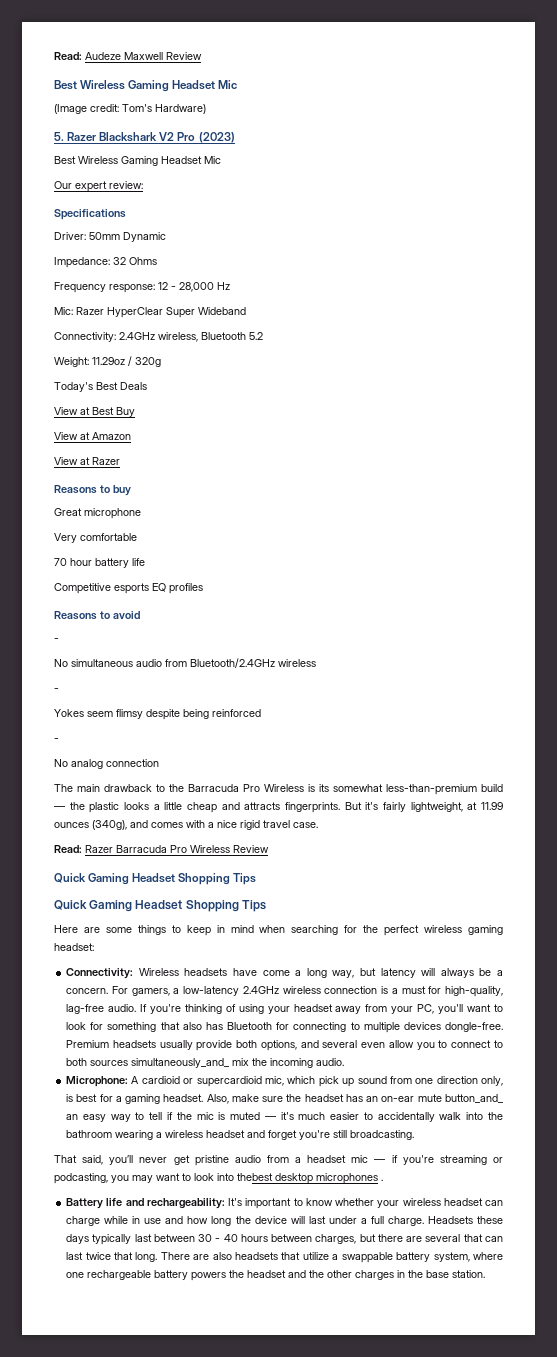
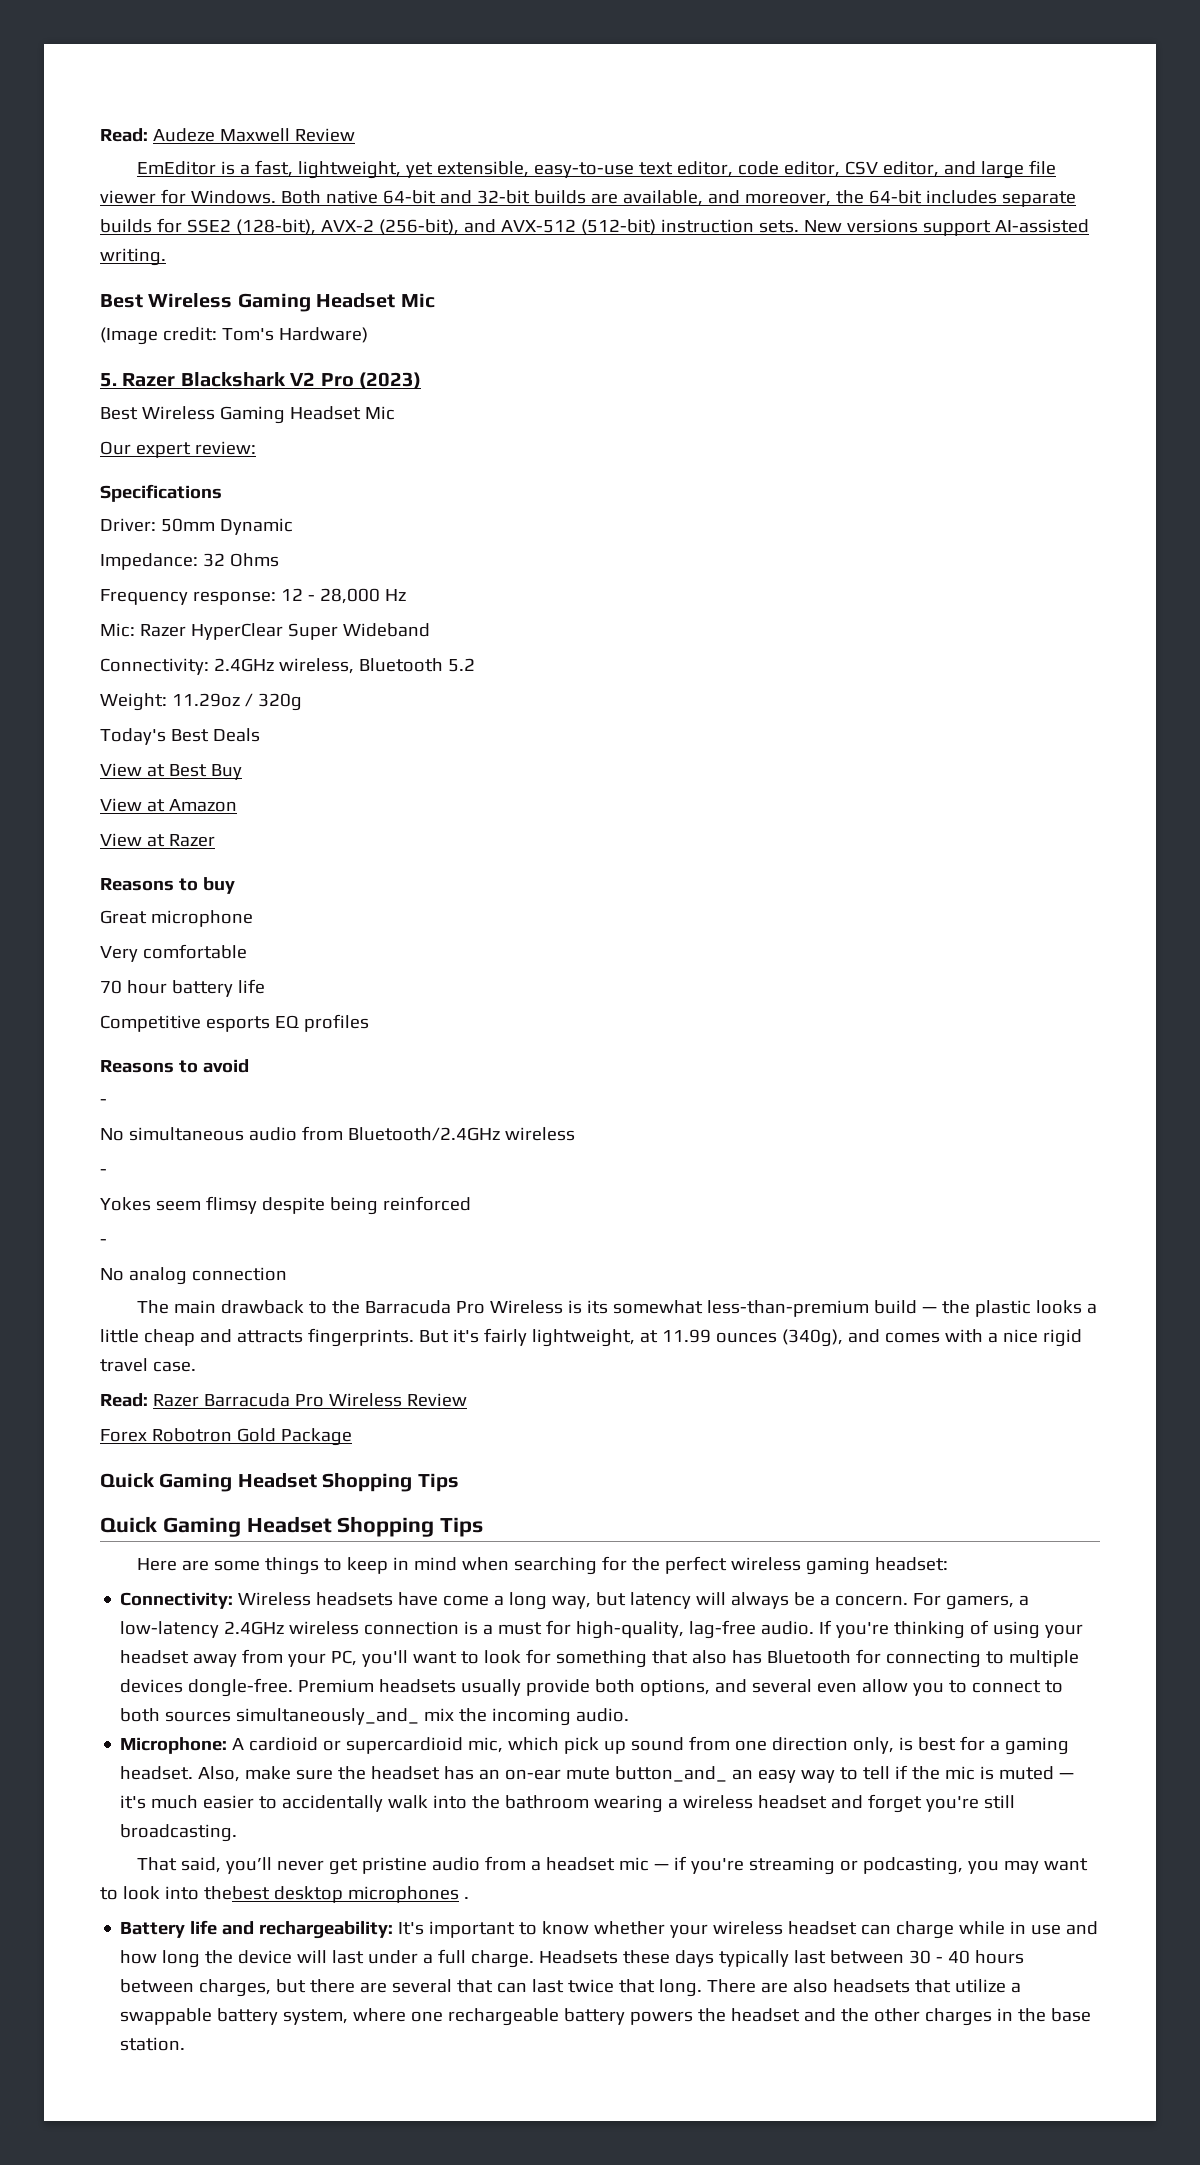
(202, 56) none -> [136,160,1056,179] [100,189,1076,207] [100,218,1089,236] [100,248,166,266] // EmEditor is a fast, lightweight, yet extensible, easy-to-use text editor, code editor, CSV editor, and large file viewer for Windows. Both native 64-bit and 32-bit builds are available, and moreover, the 64-bit includes separate builds for SSE2 (128-bit), AVX-2 (256-bit), and AVX-512 (512-bit) instruction sets. New versions support AI-assisted writing.
(269, 849) none -> [100,1428,352,1446] // Forex Robotron Gold Package

